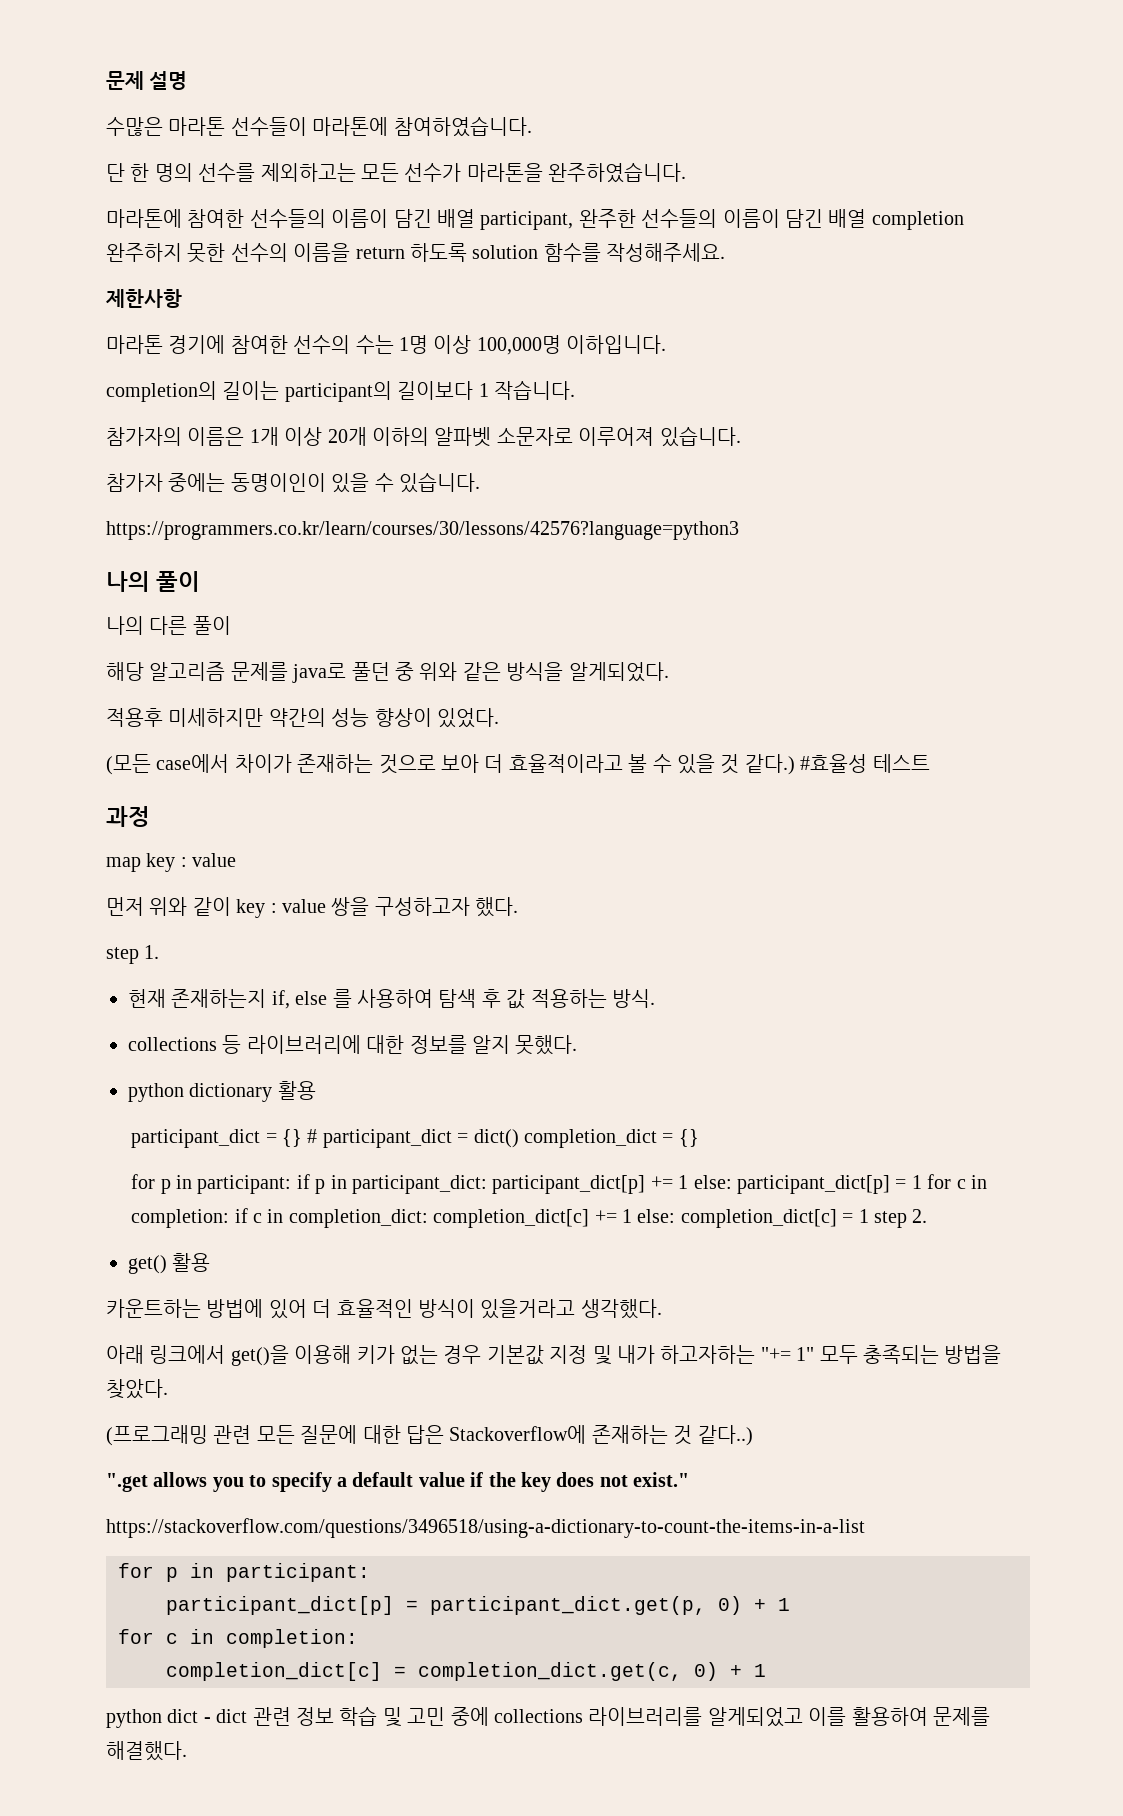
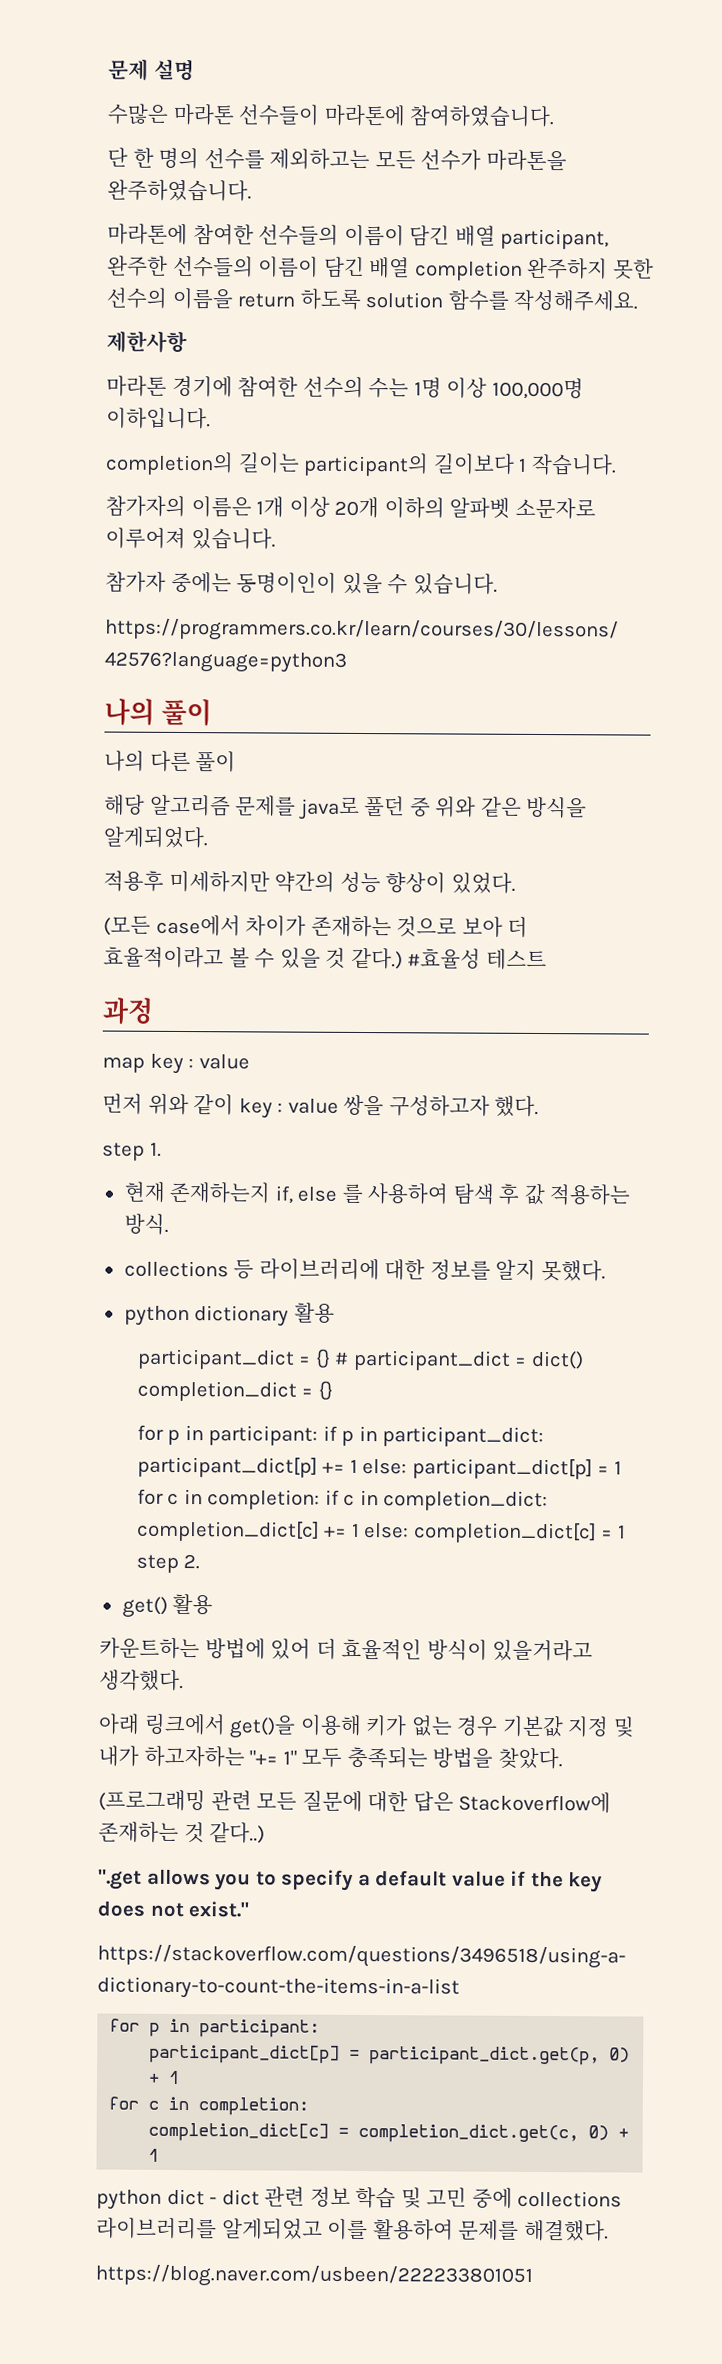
(187, 1751) none -> [95,2264,533,2288] // https://blog.naver.com/usbeen/222233801051

